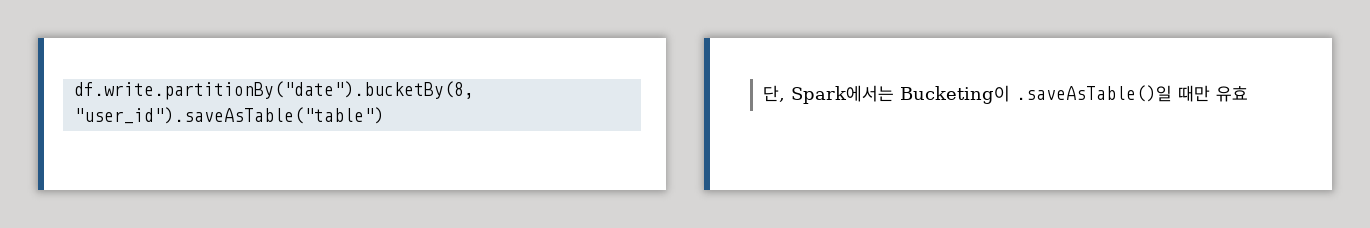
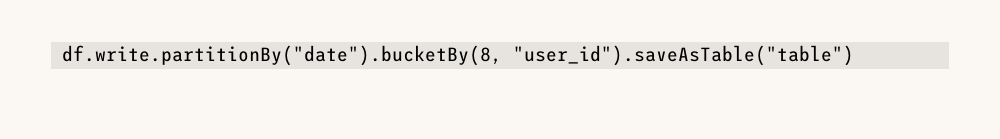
[762,85,1248,104] // 단, Spark에서는 Bucketing이 .saveAsTable()일 때만 유효 -> (854, 55) none

